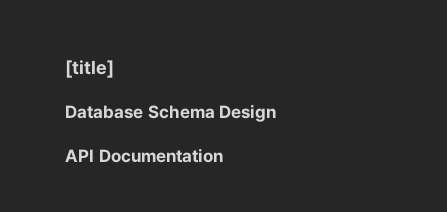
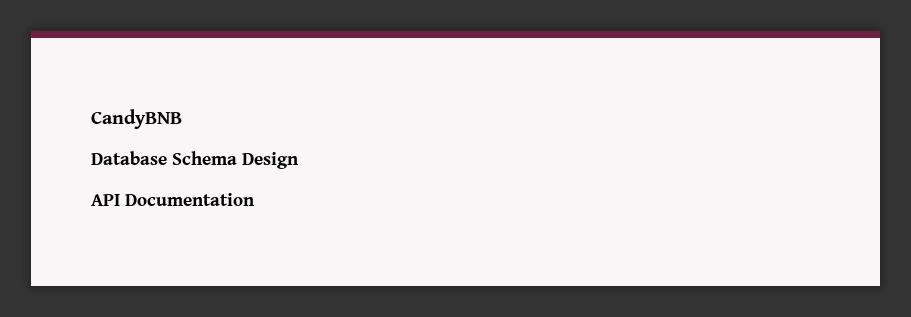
[65,60,114,78] [title] -> [91,109,182,129] CandyBNB

